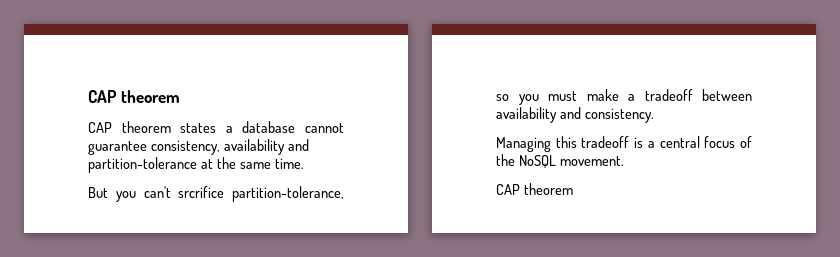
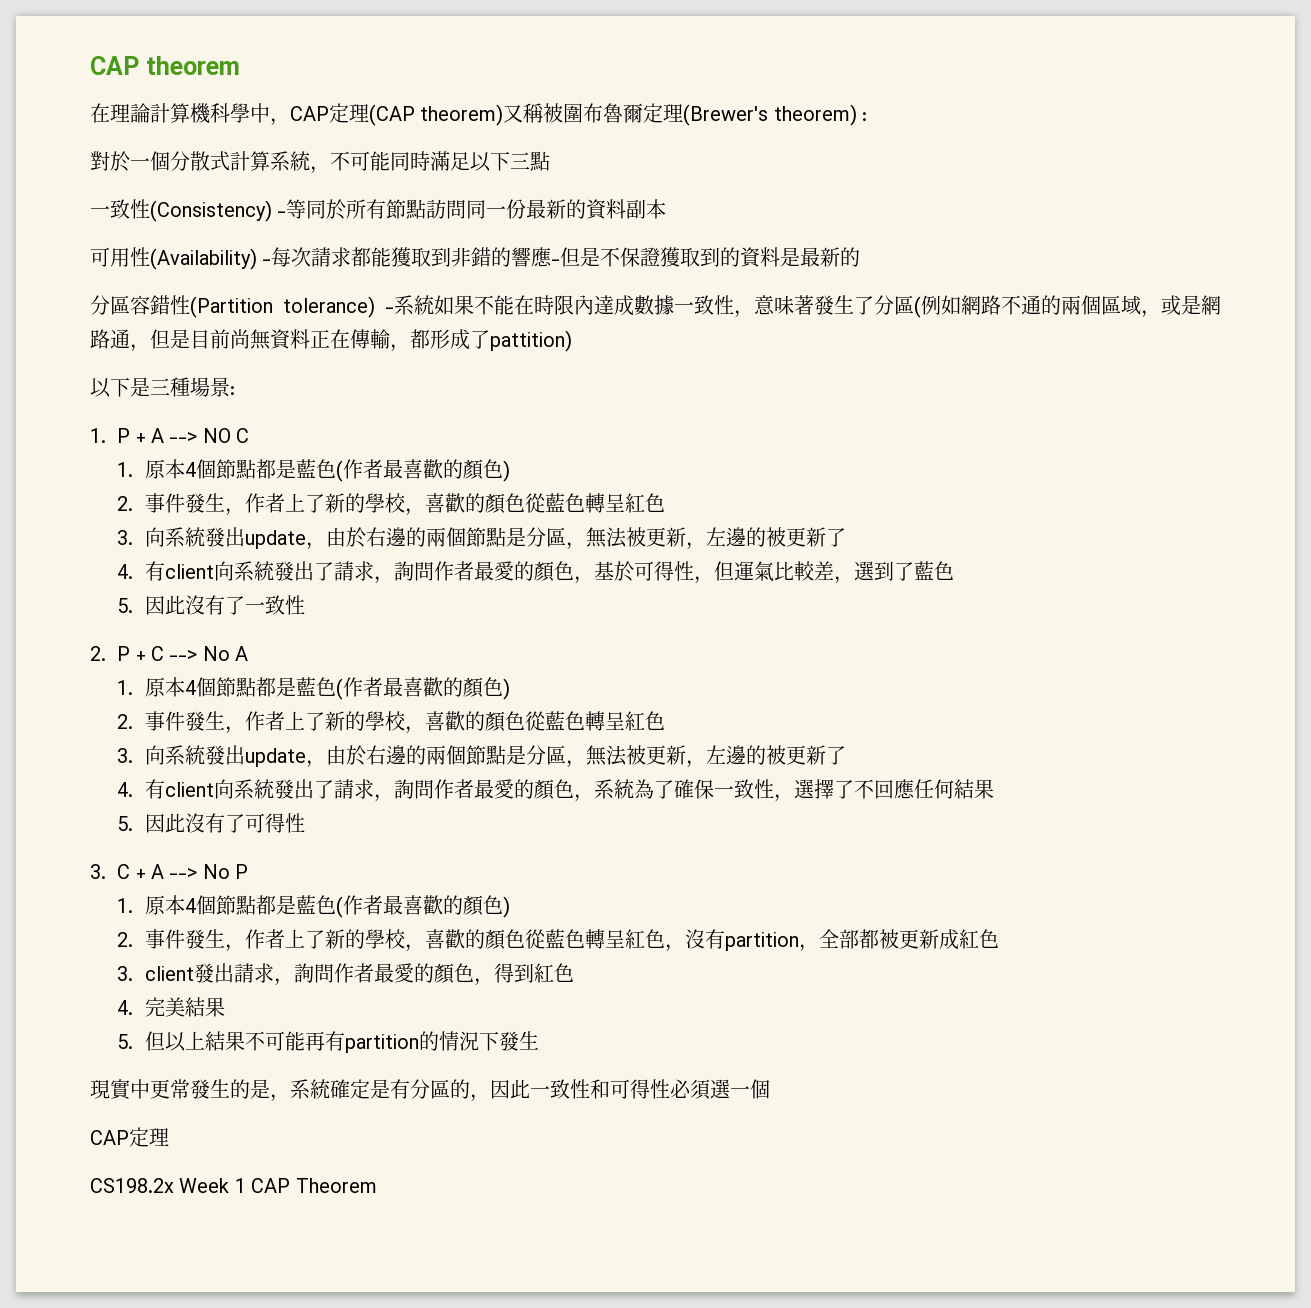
[88,121,344,133] [88,139,309,155] [88,157,304,173] [88,186,344,202] [496,89,752,105] [496,107,654,123] [496,136,752,152] [496,154,624,168] [496,183,573,195] CAP theorem states a database cannot guarantee consistency, availability and partition-tolerance at the same time. // But you can't srcrifice partition-tolerance, so you must make a tradeoff between availability and consistency. // Managing this tradeoff is a central focus of the NoSQL movement. // CAP theorem -> [90,103,868,126] [90,151,550,174] [90,199,667,222] [90,247,861,270] [90,295,1221,318] [90,329,572,352] [90,377,235,398] [90,428,250,443] [117,459,510,482] [117,493,665,516] [117,527,846,550] [117,561,954,584] [117,595,305,615] [90,646,249,661] [117,677,510,700] [117,711,665,734] [117,745,846,768] [117,779,994,802] [117,813,305,833] [90,864,249,879] [117,895,510,918] [117,929,999,952] [117,963,574,986] [117,997,225,1017] [117,1031,539,1053] [90,1079,770,1102] [90,1127,169,1147] [90,1178,377,1193] 在理論計算機科學中，CAP定理(CAP theorem)又稱被圍布魯爾定理(Brewer's theorem) : // 對於一個分散式計算系統，不可能同時滿足以下三點 // 一致性(Consistency) -等同於所有節點訪問同一份最新的資料副本 // 可用性(Availability) -每次請求都能獲取到非錯的響應-但是不保證獲取到的資料是最新的 // 分區容錯性(Partition tolerance) -系統如果不能在時限內達成數據一致性，意味著發生了分區(例如網路不通的兩個區域，或是網路通，但是目前尚無資料正在傳輸，都形成了pattition) // 以下是三種場景: // 1. P + A --> NO C // 1.原本4個節點都是藍色(作者最喜歡的顏色) // 2.事件發生，作者上了新的學校，喜歡的顏色從藍色轉呈紅色 // 3.向系統發出update，由於右邊的兩個節點是分區，無法被更新，左邊的被更新了 // 4.有client向系統發出了請求，詢問作者最愛的顏色，基於可得性，但運氣比較差，選到了藍色 // 5.因此沒有了一致性 // 2. P + C --> No A // 1.原本4個節點都是藍色(作者最喜歡的顏色) // 2.事件發生，作者上了新的學校，喜歡的顏色從藍色轉呈紅色 // 3.向系統發出update，由於右邊的兩個節點是分區，無法被更新，左邊的被更新了 // 4.有client向系統發出了請求，詢問作者最愛的顏色，系統為了確保一致性，選擇了不回應任何結果 // 5.因此沒有了可得性 // 3. C + A --> No P // 1.原本4個節點都是藍色(作者最喜歡的顏色) // 2.事件發生，作者上了新的學校，喜歡的顏色從藍色轉呈紅色，沒有partition，全部都被更新成紅色 // 3. client發出請求，詢問作者最愛的顏色，得到紅色 // 4.完美結果 // 5.但以上結果不可能再有partition的情況下發生 // 現實中更常發生的是，系統確定是有分區的，因此一致性和可得性必須選一個 // CAP定理 // CS198.2x Week 1 CAP Theorem

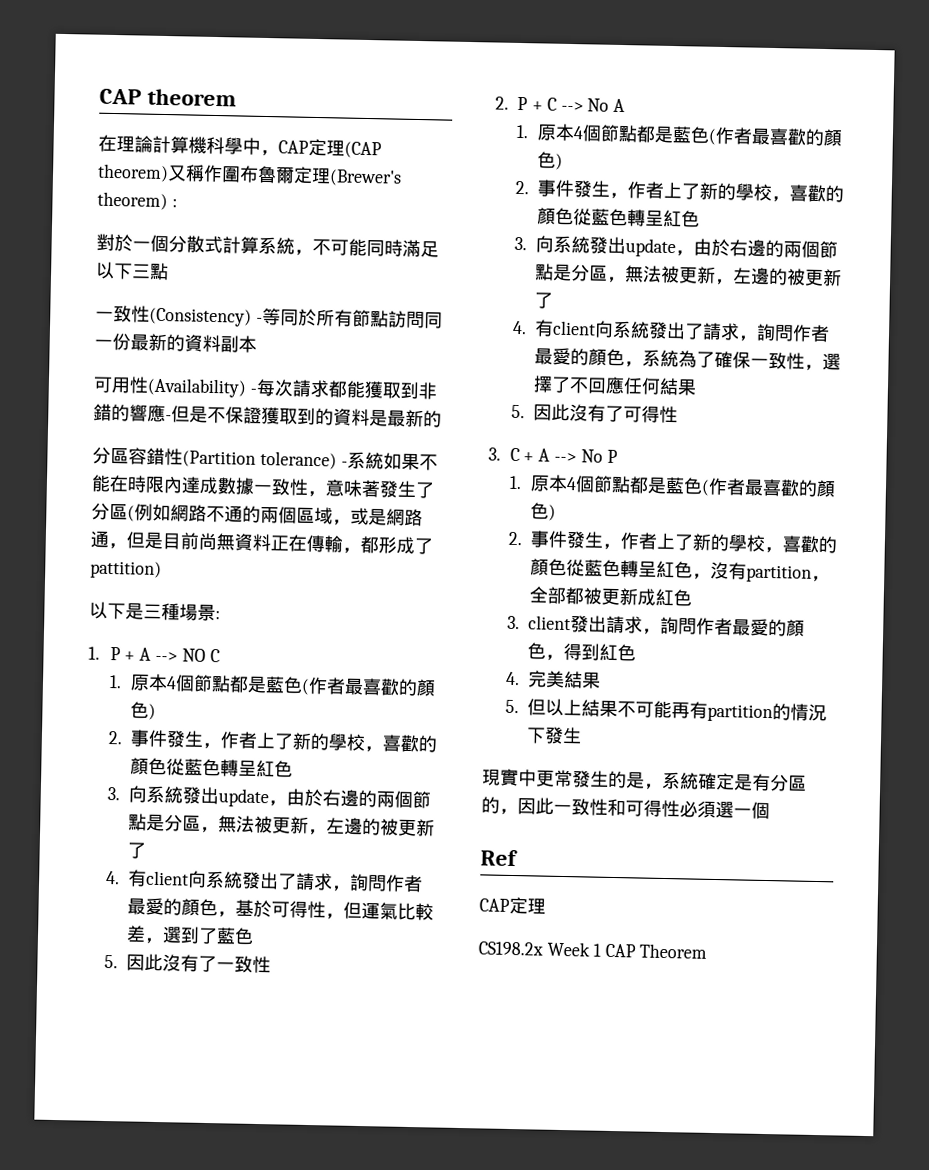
[543,103,564,123] 被 -> [203,164,223,183] 作
(770, 1089) none -> [480,849,518,867] // Ref

